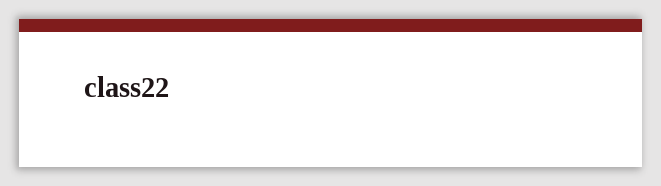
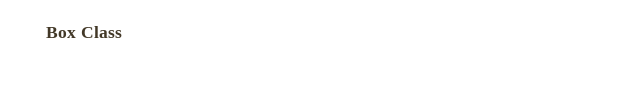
[84,76,169,97] class22 -> [46,26,122,38] Box Class

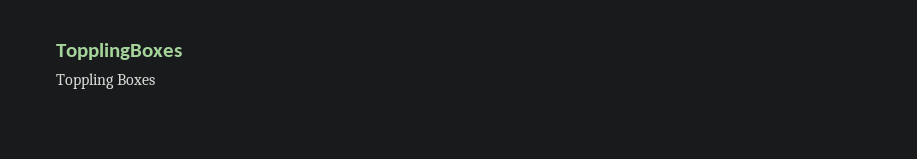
[46,26,122,38] Box Class -> [56,43,182,60] [56,73,156,89] TopplingBoxes // Toppling Boxes

